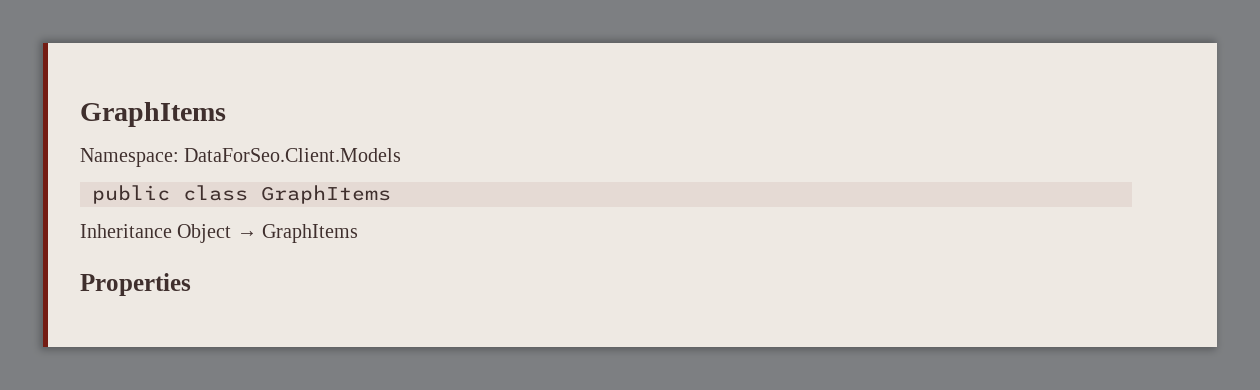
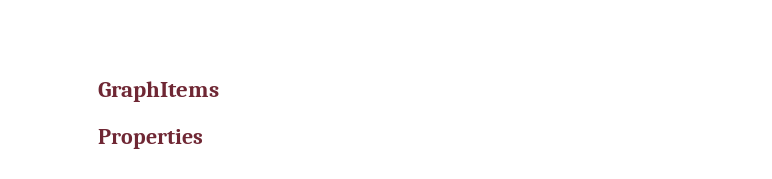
[80,102,226,127] [80,148,402,167] [92,185,391,204] [80,224,359,243] GraphItems // Namespace: DataForSeo.Client.Models // public class GraphItems // Inheritance Object → GraphItems -> [98,81,219,102] GraphItems

